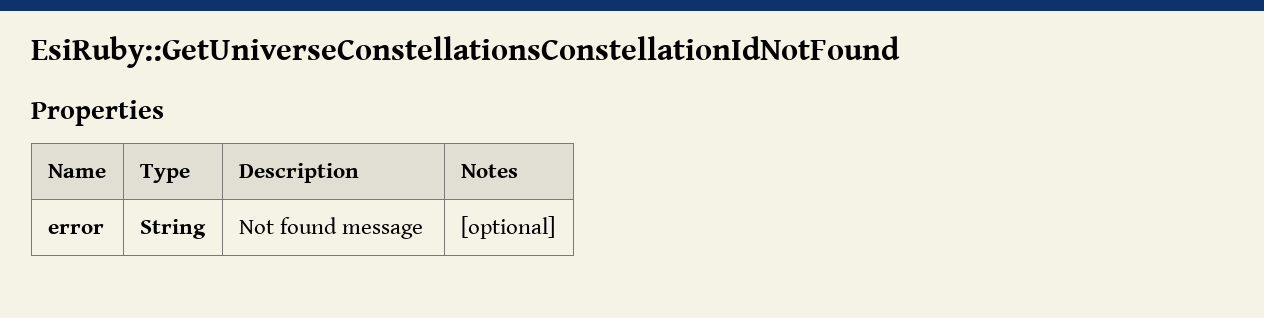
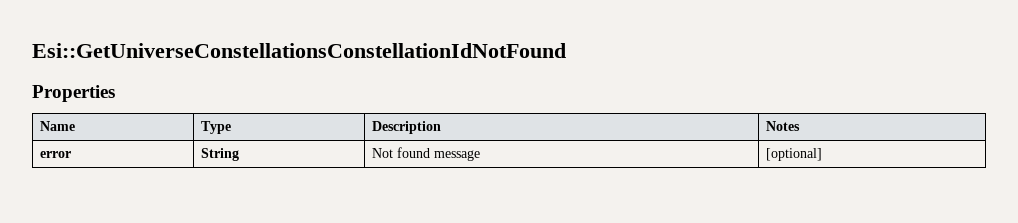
[31,36,900,68] EsiRuby::GetUniverseConstellationsConstellationIdNotFound -> [32,43,566,58] Esi::GetUniverseConstellationsConstellationIdNotFound

